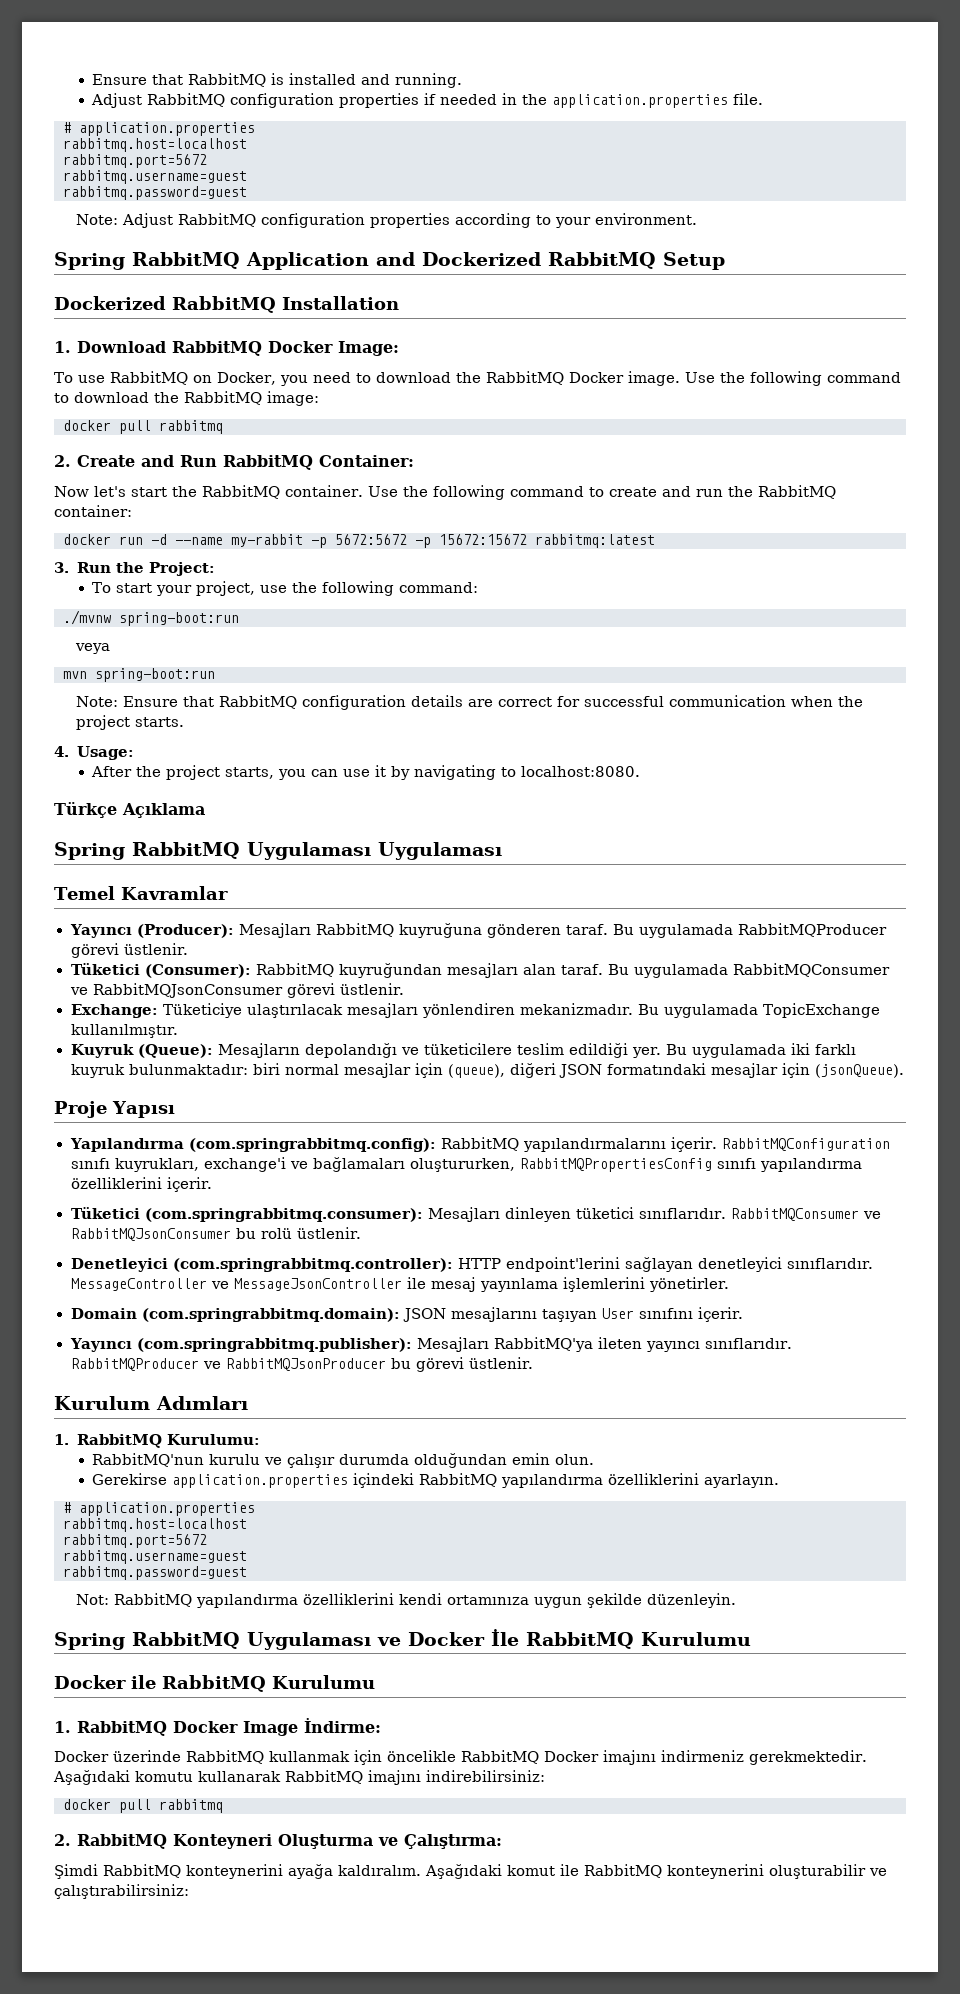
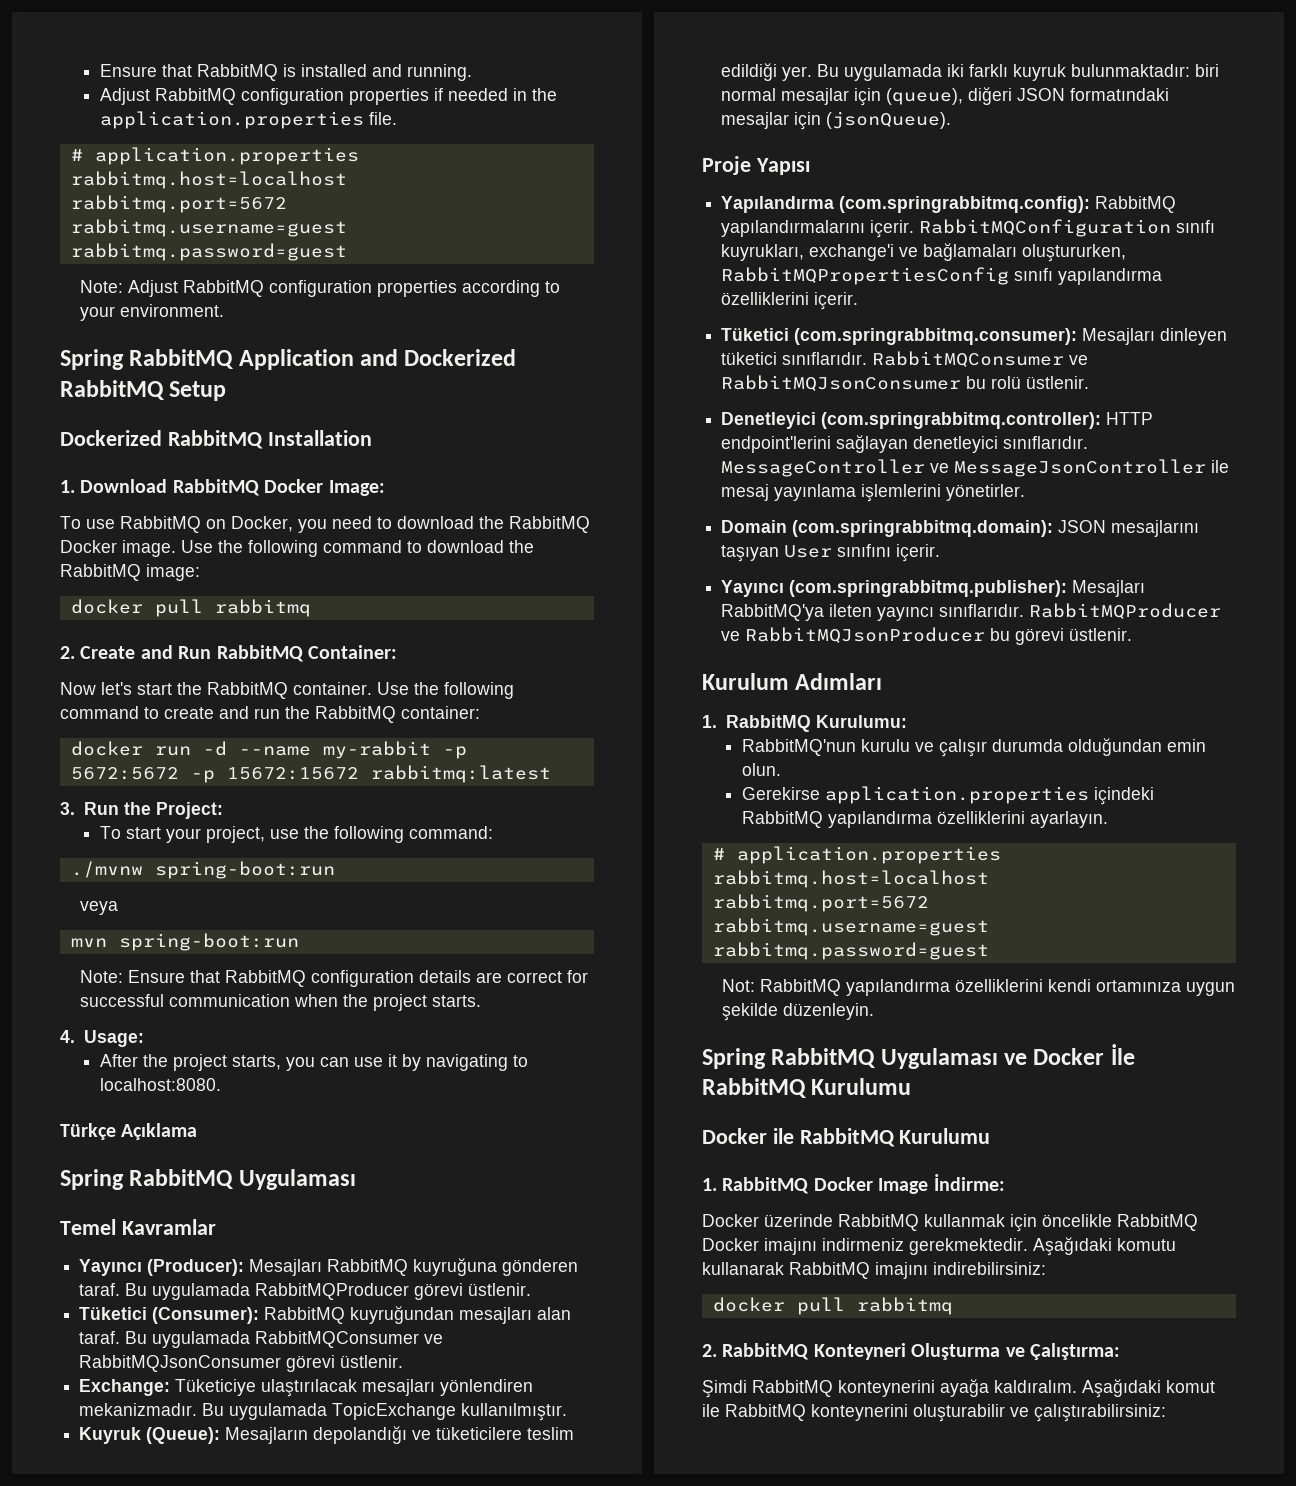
[378,842,502,860] Uygulaması -> (356, 1179) none

